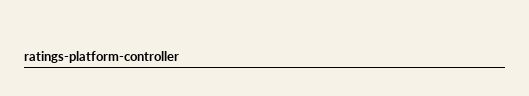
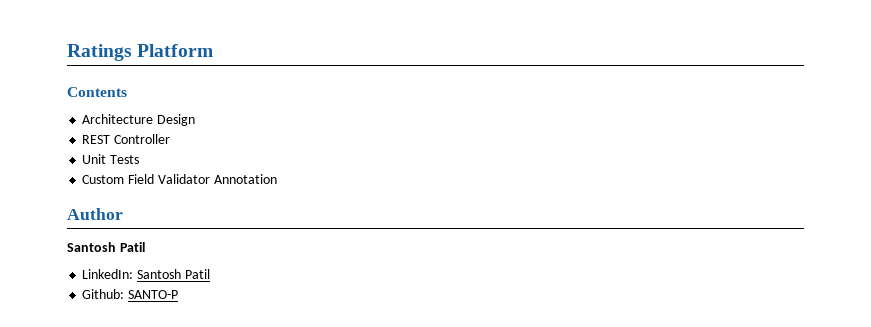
[24,51,179,63] ratings-platform-controller -> [67,44,214,61] [67,87,127,97] [82,114,196,126] [82,134,171,144] [82,154,140,164] [82,174,277,184] [67,208,123,220] [67,242,145,252] [82,269,210,279] [82,289,179,299] Ratings Platform // Contents // Architecture Design // REST Controller // Unit Tests // Custom Field Validator Annotation // Author // Santosh Patil // LinkedIn: Santosh Patil // Github: SANTO-P

